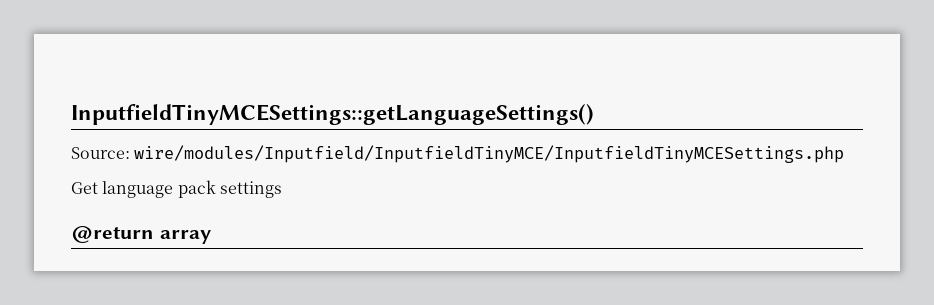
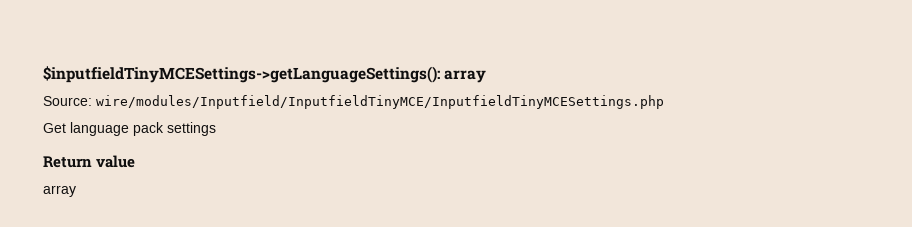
[71,104,594,125] InputfieldTinyMCESettings::getLanguageSettings() -> [43,66,487,83] $inputfieldTinyMCESettings->getLanguageSettings(): array
[71,226,154,243] @return -> [43,155,136,168] Return value //

